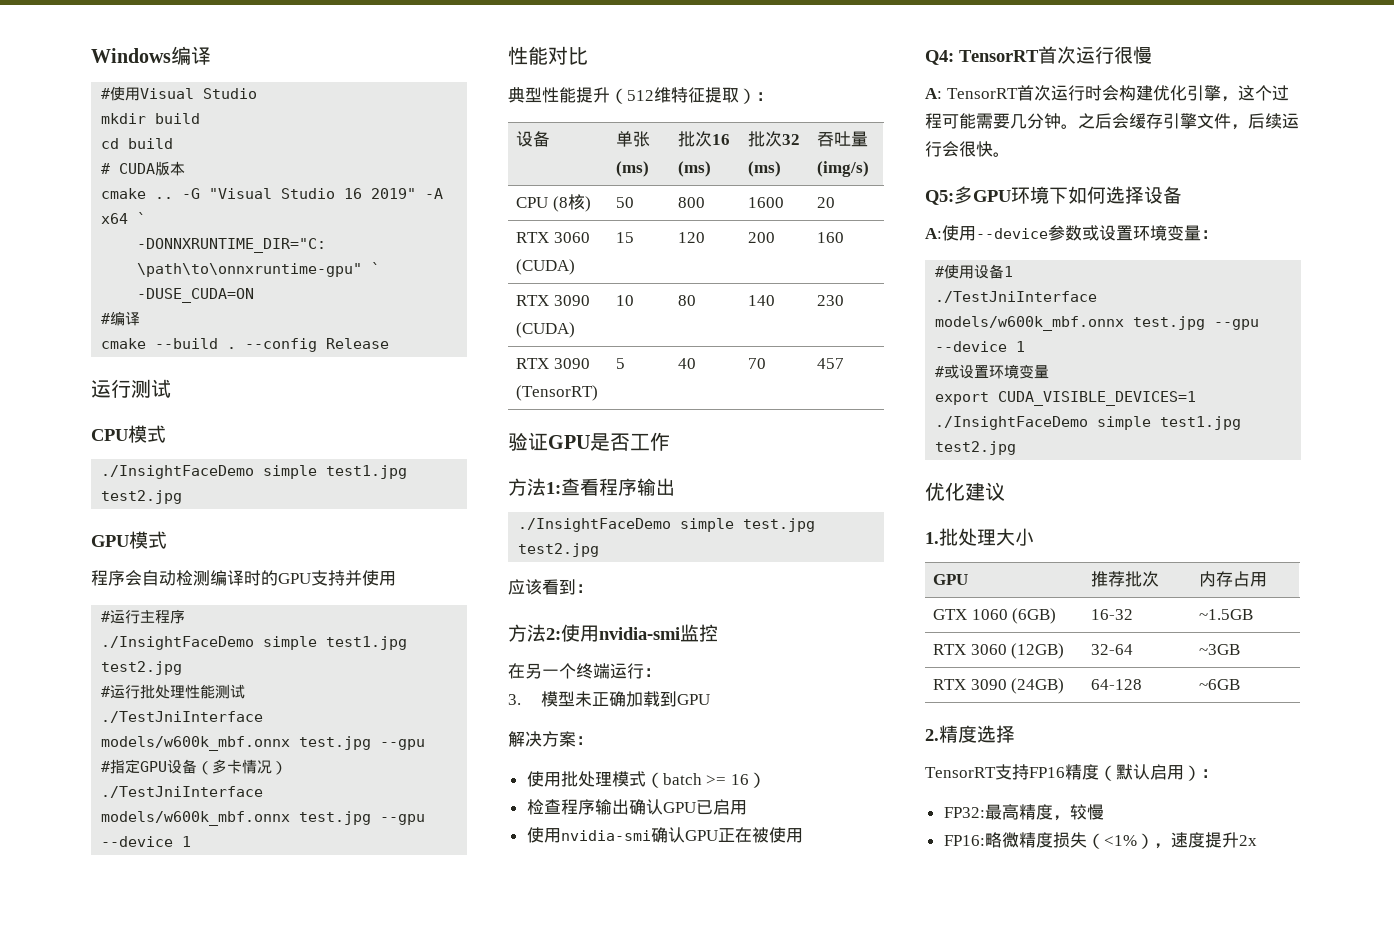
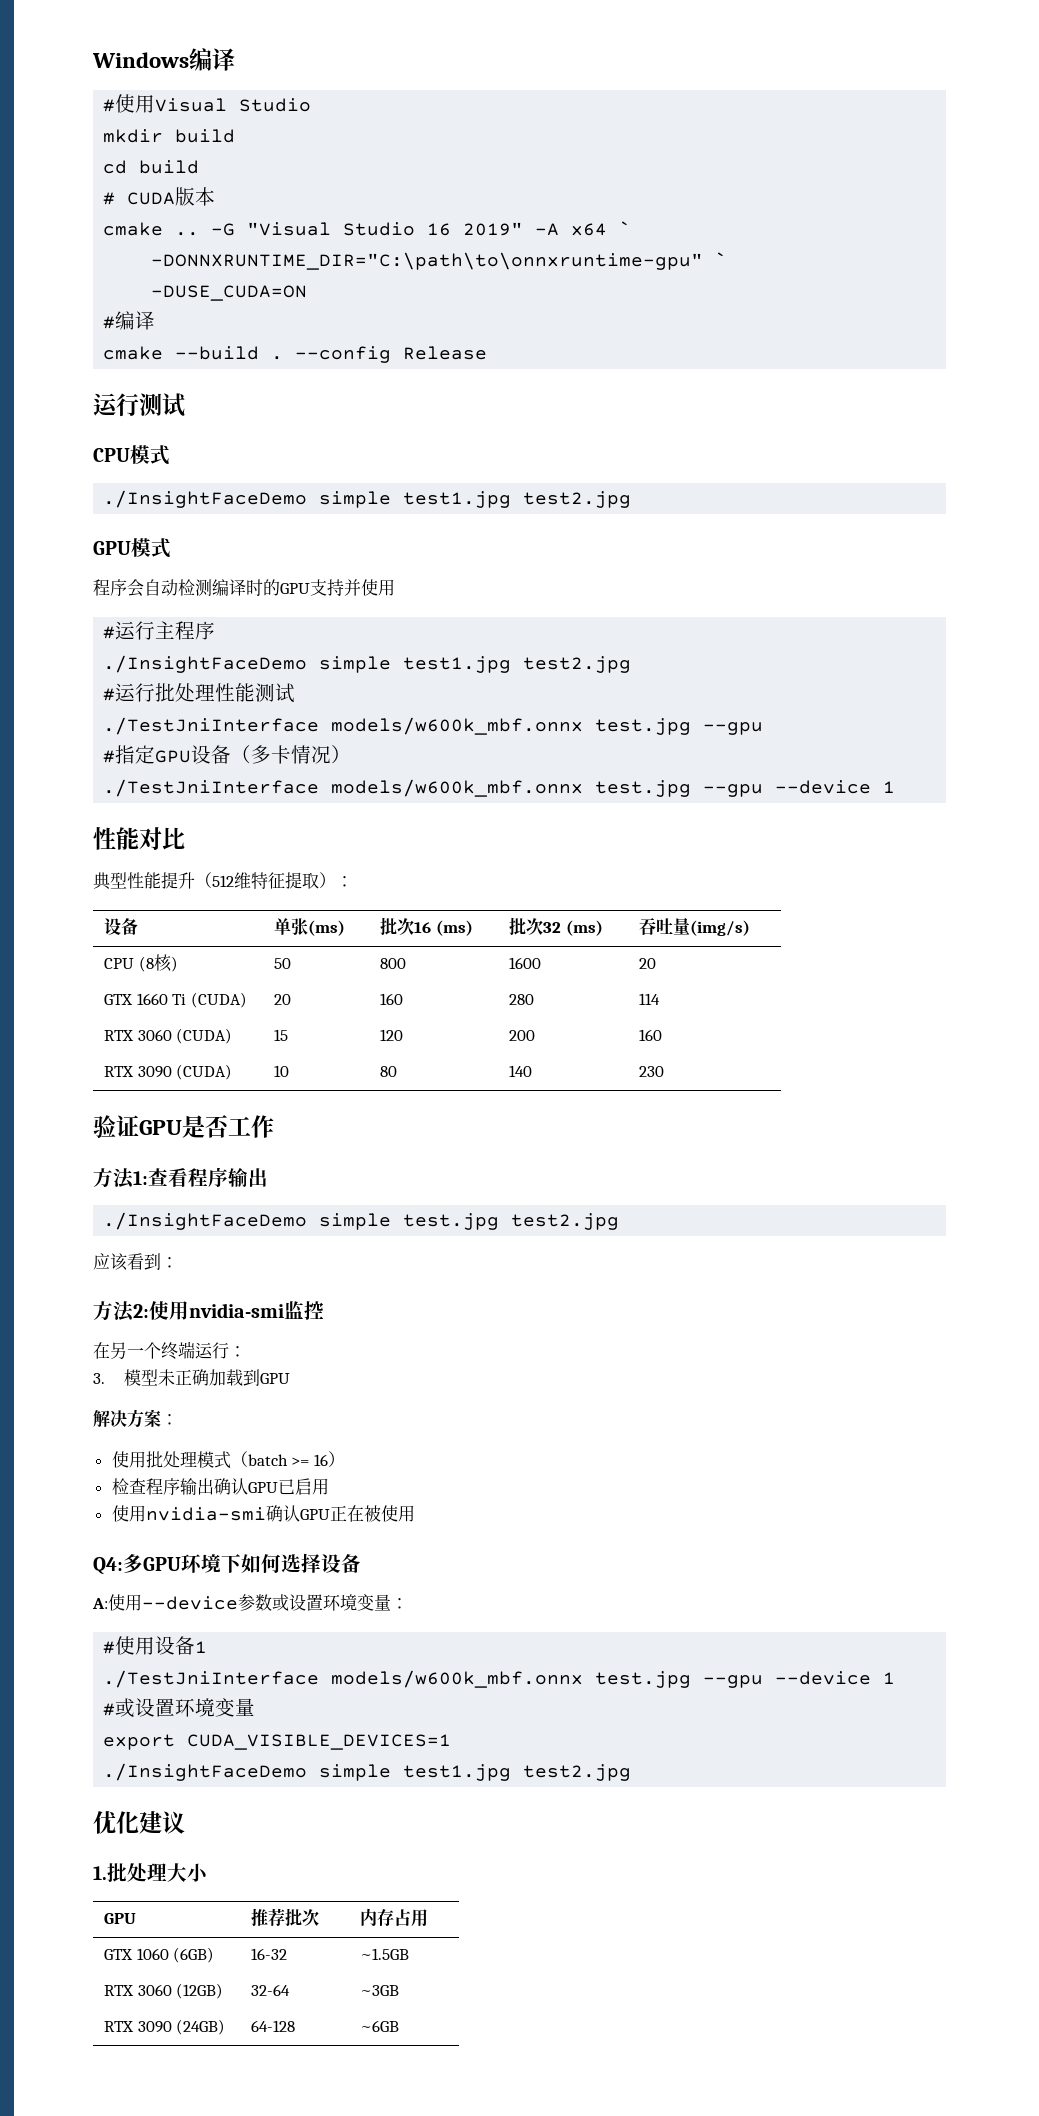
(835, 202) none -> [104,992,247,1008] [274,994,292,1005] [380,993,404,1005] [509,994,535,1005] [639,993,661,1005] // GTX 1660 Ti (CUDA) | 20 | 160 | 280 | 114
[515,358,590,369] [515,385,598,401] [615,358,625,369] [677,358,696,369] [747,358,766,369] [816,358,844,369] // RTX 3090 (TensorRT) | 5 | 40 | 70 | 457 -> (665, 1071) none
[959,46,1152,64] [925,85,1289,102] [925,113,1299,130] [925,141,1010,157] [925,190,954,205] TensorRT首次运行很慢 // A: TensorRT首次运行时会构建优化引擎，这个过程可能需要几分钟。之后会缓存引擎文件，后续运行会很快。 // Q5: -> (123, 1566) none
[925,725,1015,743] [925,764,1218,781] [943,804,1104,821] [943,832,1257,849] // 2.精度选择 // TensorRT支持FP16精度（默认启用）： // FP32:最高精度，较慢 // FP16:略微精度损失（<1%），速度提升2x -> (400, 2026) none

